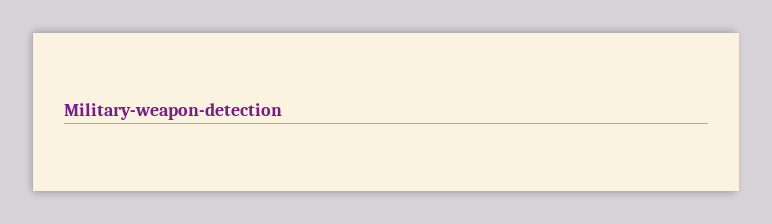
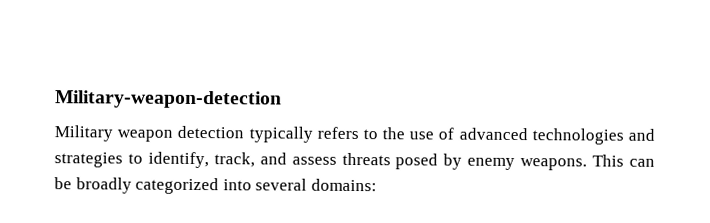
(282, 111) none -> [54,125,655,145] [54,151,655,171] [54,177,377,195] // Military weapon detection typically refers to the use of advanced technologies and strategies to identify, track, and assess threats posed by enemy weapons. This can be broadly categorized into several domains:

